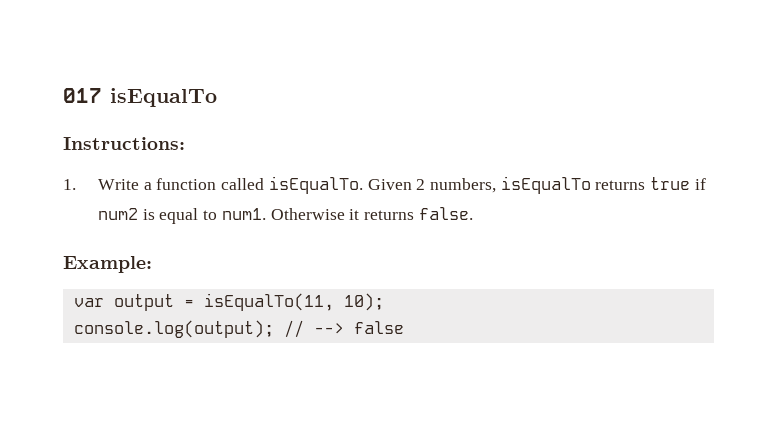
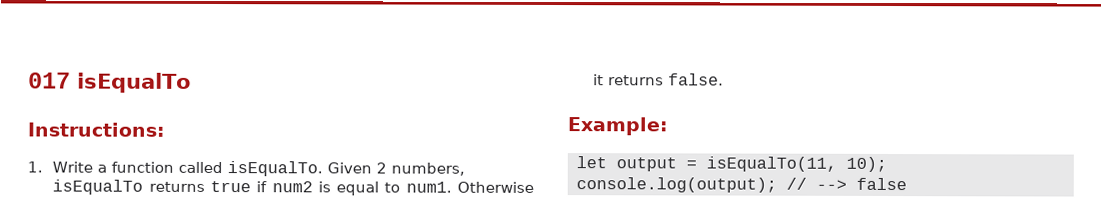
[73,298,104,307] var -> [576,156,607,169] let

